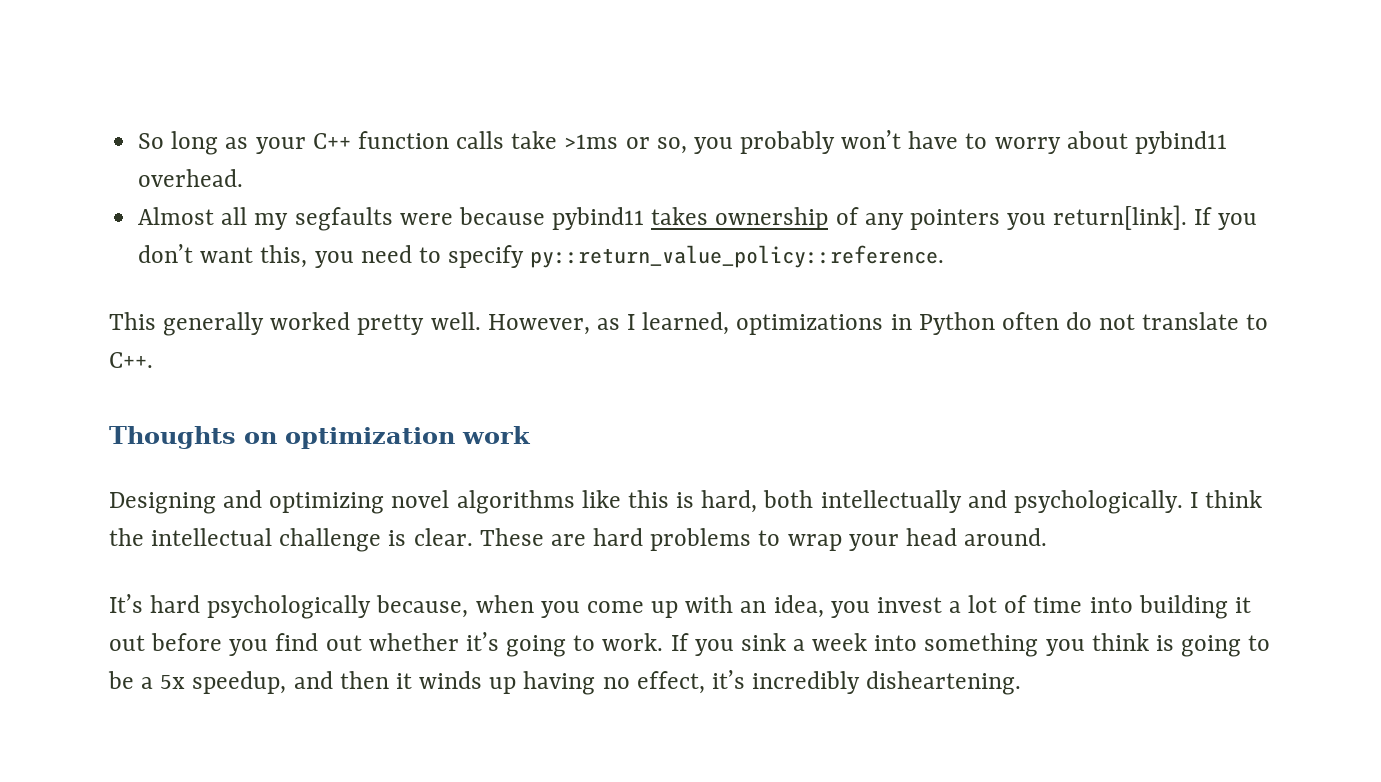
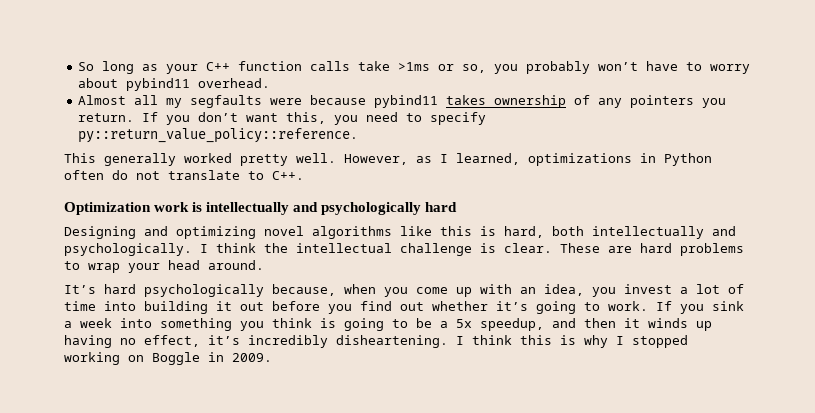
[1053,205,1188,230] return[link]. -> [78,113,135,122] return.
[109,426,531,449] Thoughts on optimization work -> [64,202,458,215] Optimization work is intellectually and psychologically hard
(1022, 683) none -> [456,335,688,348] [64,352,272,365] I think this is why I stopped working on Boggle in 2009.

